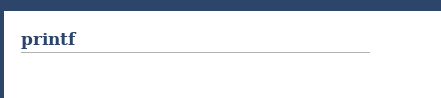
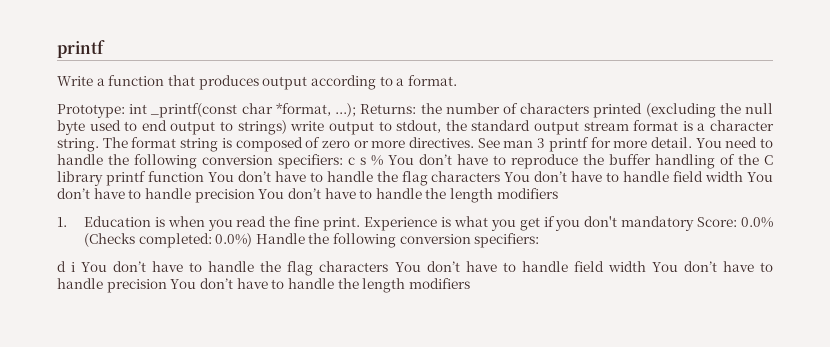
[21,32,77,49] printf -> [57,40,105,58] [57,75,457,90] [57,103,773,118] [57,120,774,135] [57,137,774,152] [57,154,773,169] [57,171,774,186] [57,188,558,203] [57,216,773,231] [83,233,540,248] [57,261,773,276] [57,278,470,293] printf // Write a function that produces output according to a format. // Prototype: int _printf(const char *format, ...); Returns: the number of characters printed (excluding the null byte used to end output to strings) write output to stdout, the standard output stream format is a character string. The format string is composed of zero or more directives. See man 3 printf for more detail. You need to handle the following conversion specifiers: c s % You don’t have to reproduce the buffer handling of the C library printf function You don’t have to handle the flag characters You don’t have to handle field width You don’t have to handle precision You don’t have to handle the length modifiers // 1. Education is when you read the fine print. Experience is what you get if you don't mandatory Score: 0.0% (Checks completed: 0.0%) Handle the following conversion specifiers: // d i You don’t have to handle the flag characters You don’t have to handle field width You don’t have to handle precision You don’t have to handle the length modifiers

